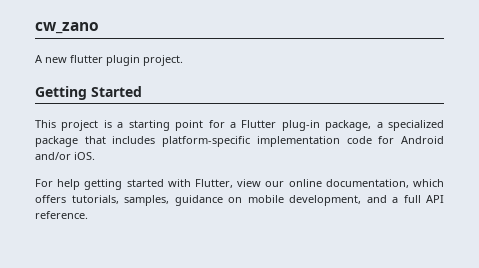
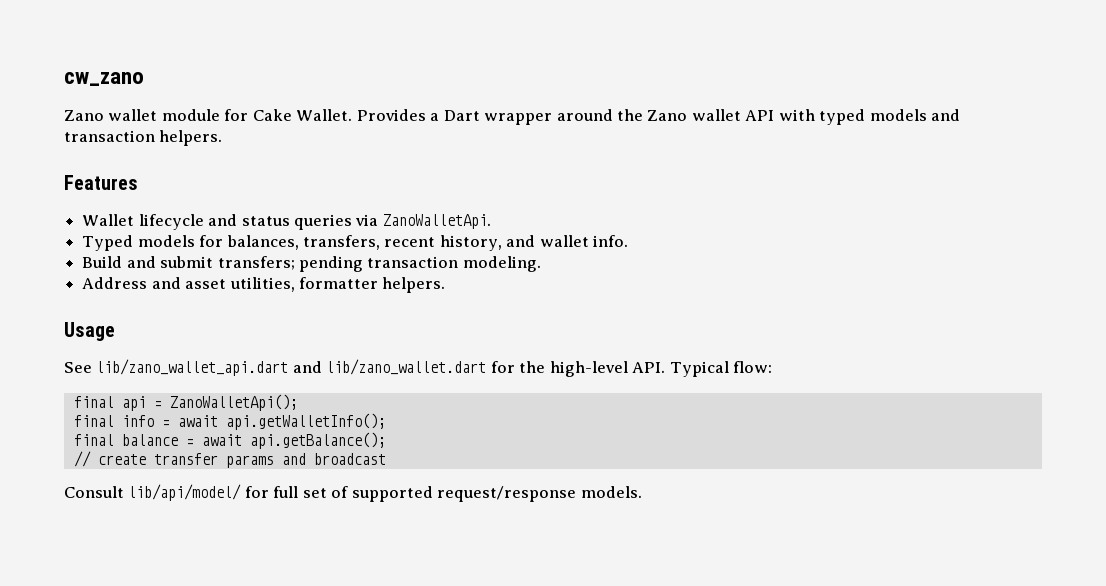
[35,55,183,66] [35,86,142,100] [35,120,445,131] [35,136,445,147] [35,152,95,160] [35,179,444,190] [35,195,444,206] [35,211,88,219] A new flutter plugin project. // Getting Started // This project is a starting point for a Flutter plug-in package, a specialized package that includes platform-specific implementation code for Android and/or iOS. // For help getting started with Flutter, view our online documentation, which offers tutorials, samples, guidance on mobile development, and a full API reference. -> [64,109,961,125] [64,130,223,146] [64,175,138,190] [82,214,491,230] [82,235,629,251] [82,256,541,272] [82,277,446,293] [64,322,115,341] [64,359,773,377] [73,394,298,411] [73,413,386,430] [73,432,386,449] [73,451,386,468] [64,484,642,502] Zano wallet module for Cake Wallet. Provides a Dart wrapper around the Zano wallet API with typed models and transaction helpers. // Features // Wallet lifecycle and status queries via ZanoWalletApi. // Typed models for balances, transfers, recent history, and wallet info. // Build and submit transfers; pending transaction modeling. // Address and asset utilities, formatter helpers. // Usage // See lib/zano_wallet_api.dart and lib/zano_wallet.dart for the high-level API. Typical flow: // final api = ZanoWalletApi(); // final info = await api.getWalletInfo(); // final balance = await api.getBalance(); // // create transfer params and broadcast // Consult lib/api/model/ for full set of supported request/response models.

